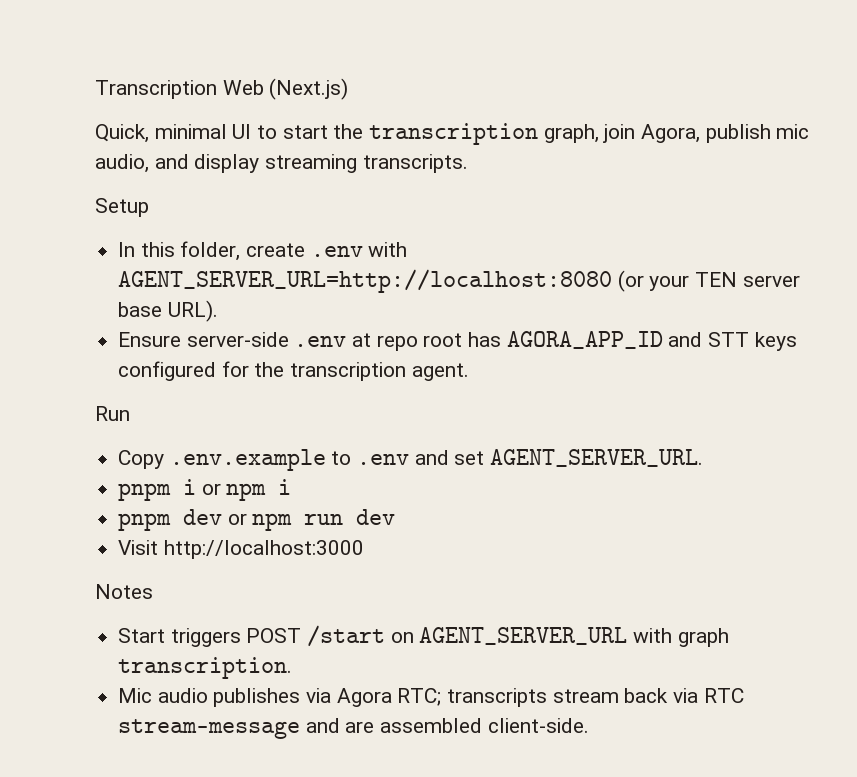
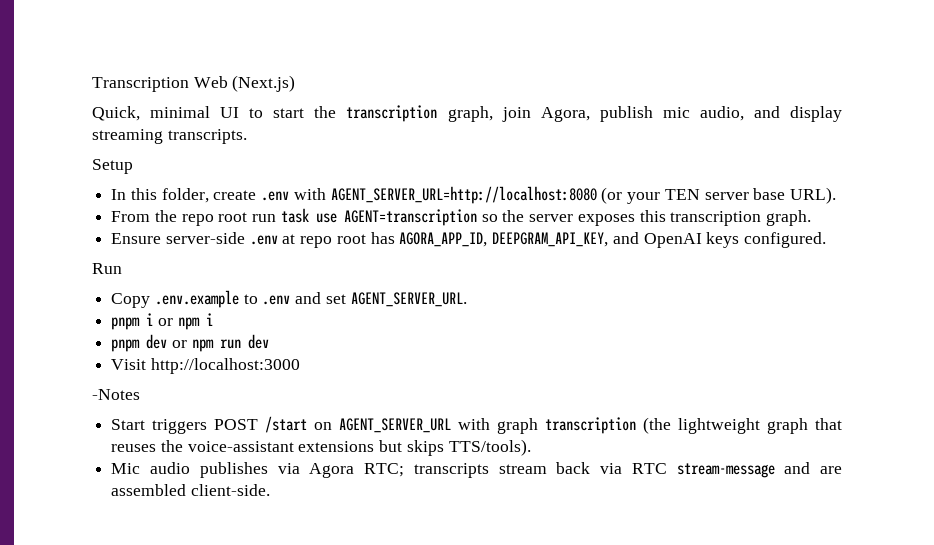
(218, 311) none -> [111,208,811,226] // From the repo root run task use AGENT=transcription so the server exposes this transcription graph.
[506,331,797,351] [118,361,469,381] AGORA_APP_ID and STT keys configured for the transcription agent. -> [399,232,826,248] AGORA_APP_ID, DEEPGRAM_API_KEY, and OpenAI keys configured.
[95,584,153,599] Notes -> [92,389,140,400] -Notes
[118,657,293,679] transcription. -> [545,417,842,434] [111,439,531,456] transcription (the lightweight graph that reuses the voice-assistant extensions but skips TTS/tools).

